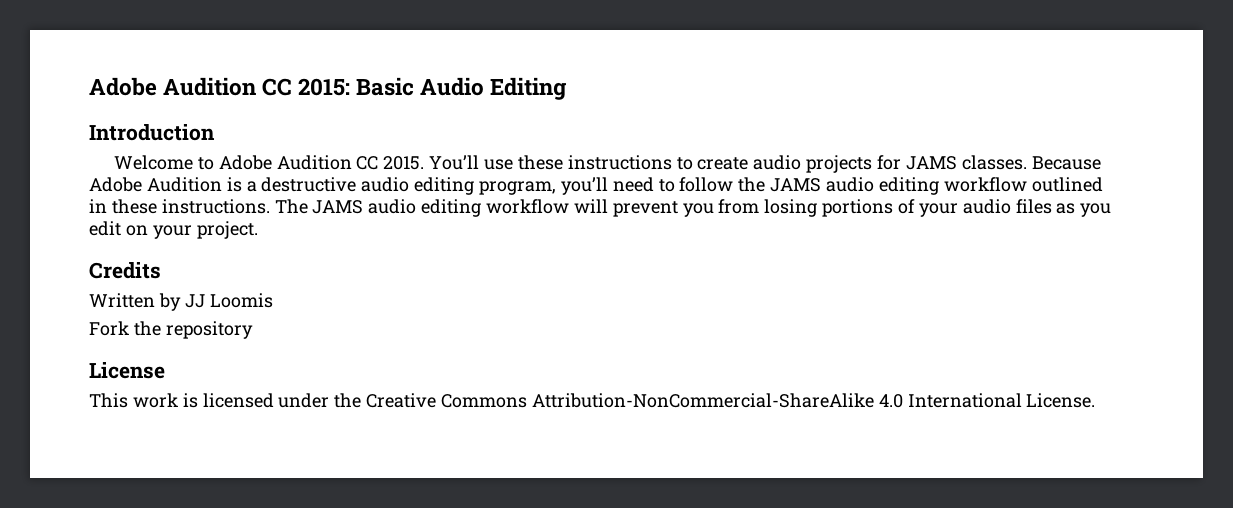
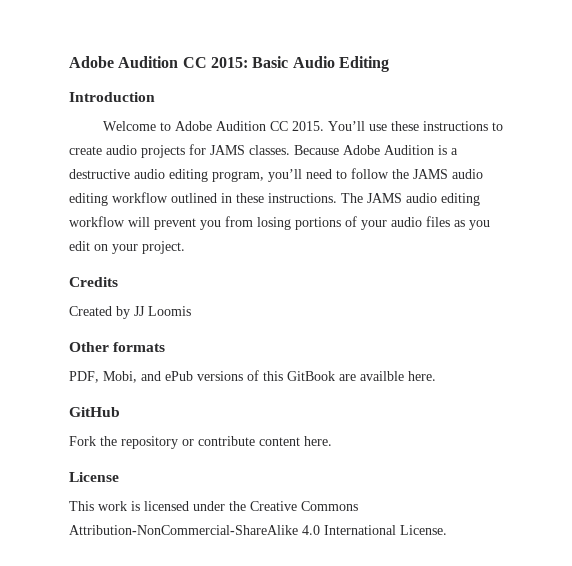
[89,293,155,308] Written -> [69,306,112,316] Created
(273, 300) none -> [69,342,166,352] [69,370,436,383] [69,407,120,417] // Other formats // PDF, Mobi, and ePub versions of this GitBook are availble here. // GitHub
(253, 330) none -> [182,436,332,446] or contribute content here.

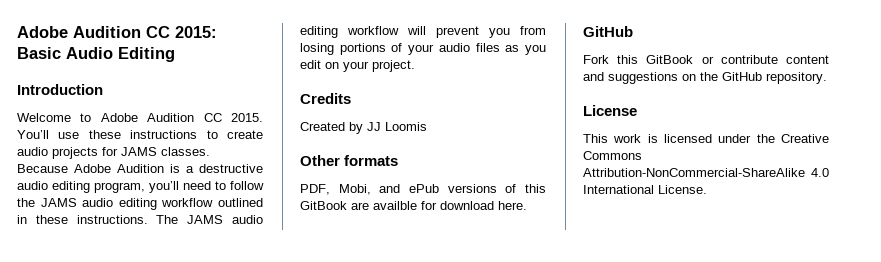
(404, 376) none -> [421,201,494,210] for download
[100,436,178,449] the repository -> [617,55,694,64] this GitBook
[304,436,332,446] here. -> [583,72,827,84] and suggestions on the GitHub repository.

